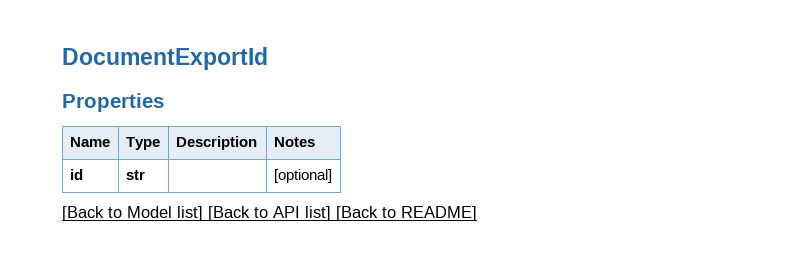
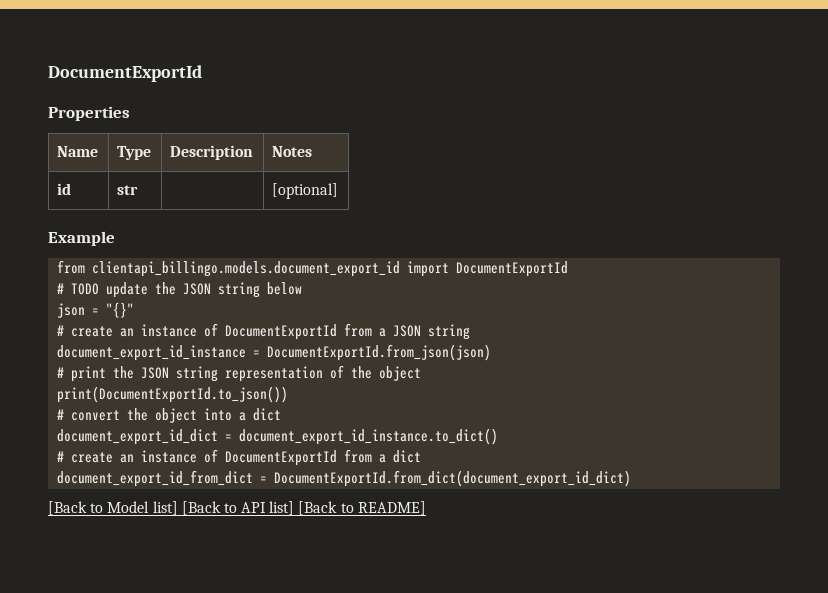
(332, 176) none -> [48,231,115,246] [57,260,569,277] [57,282,303,298] [57,302,135,318] [57,323,471,340] [57,344,492,361] [57,365,422,382] [57,386,289,403] [57,408,282,423] [57,428,499,445] [57,449,422,466] [57,470,632,487] // Example // from clientapi_billingo.models.document_export_id import DocumentExportId // # TODO update the JSON string below // json = "{}" // # create an instance of DocumentExportId from a JSON string // document_export_id_instance = DocumentExportId.from_json(json) // # print the JSON string representation of the object // print(DocumentExportId.to_json()) // # convert the object into a dict // document_export_id_dict = document_export_id_instance.to_dict() // # create an instance of DocumentExportId from a dict // document_export_id_from_dict = DocumentExportId.from_dict(document_export_id_dict)

